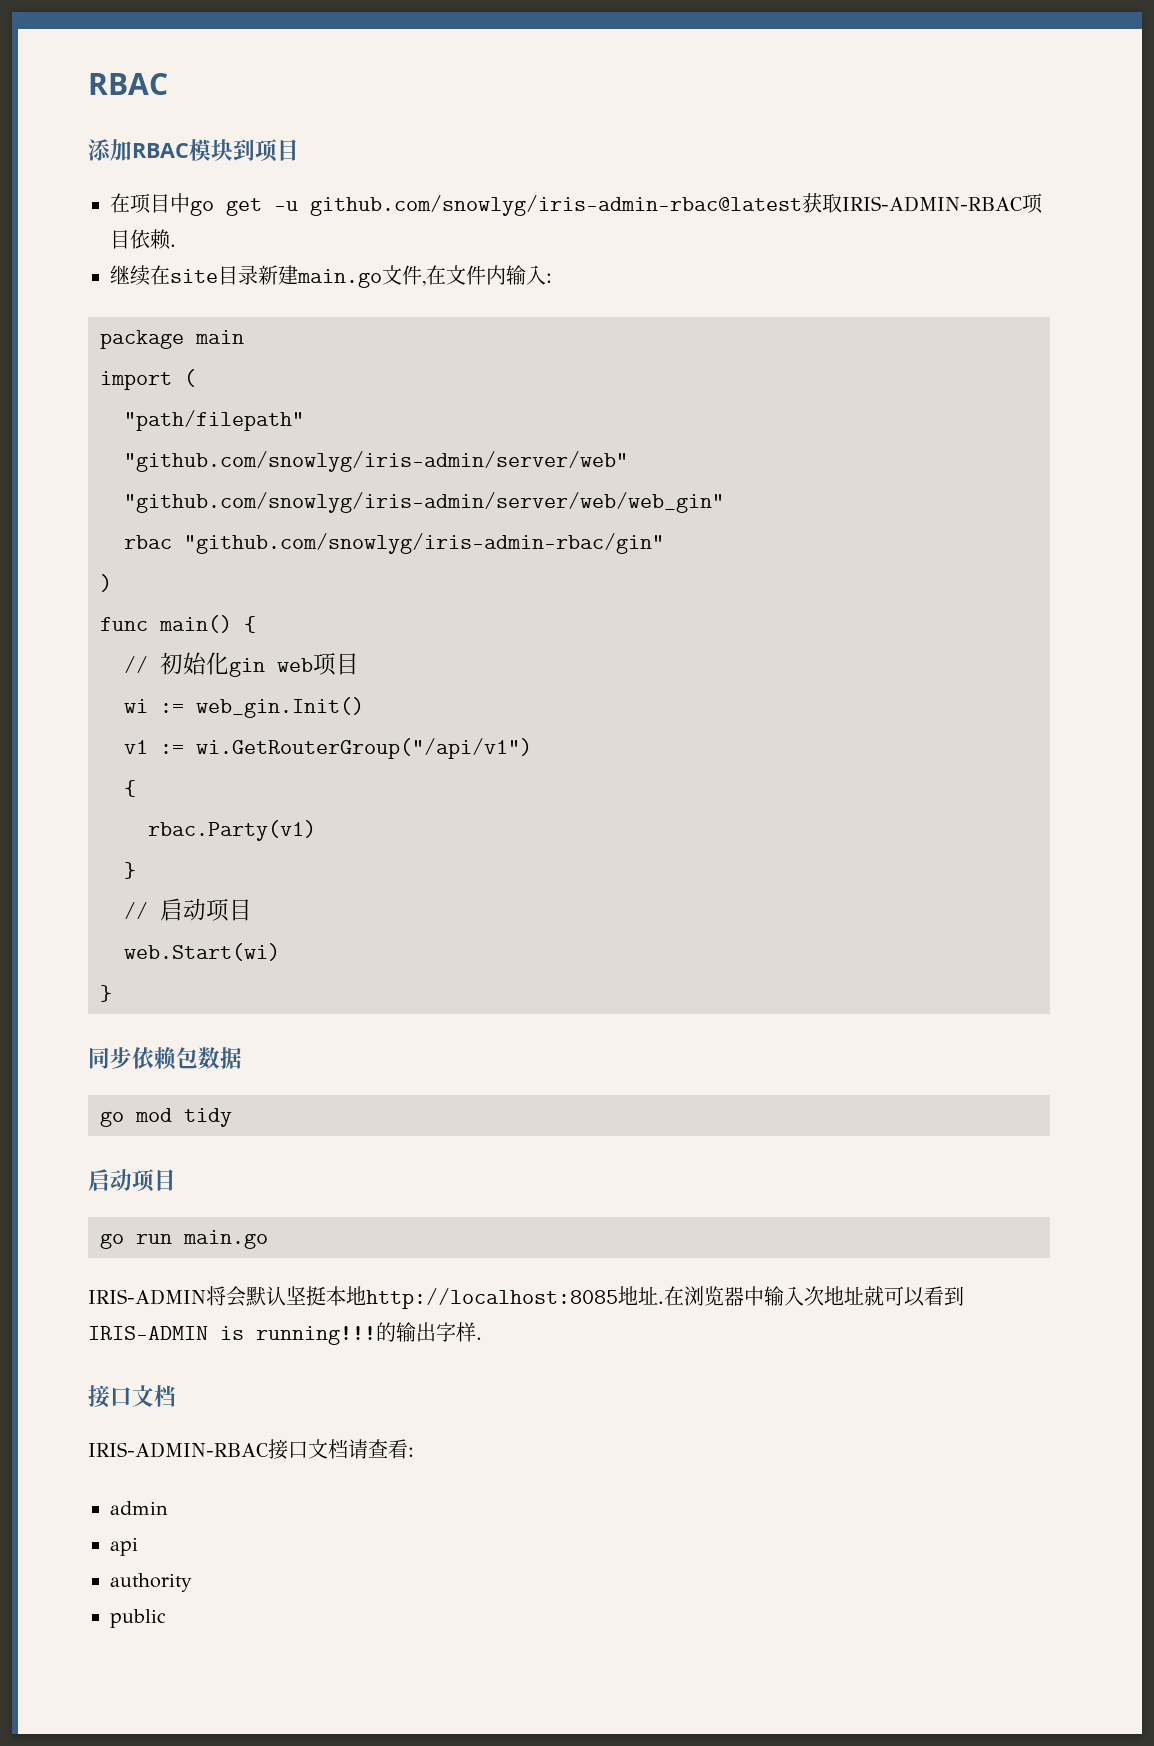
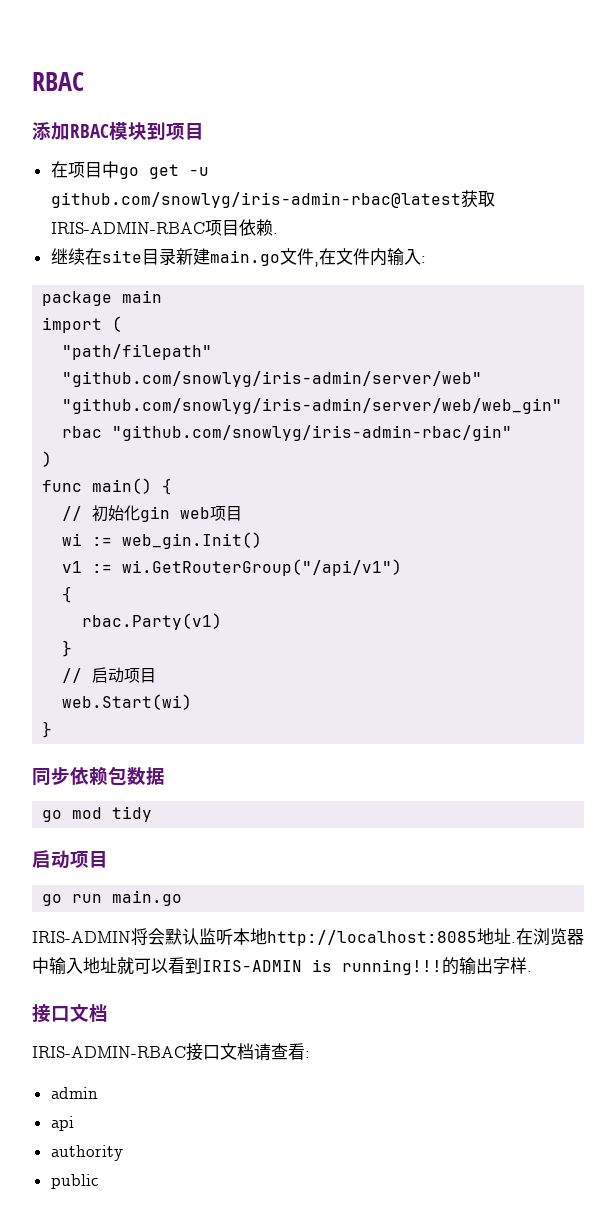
[286,1286,326,1306] 坚挺 -> [199,928,233,945] 监听
[804,1286,824,1306] 次 -> (83, 966) none

